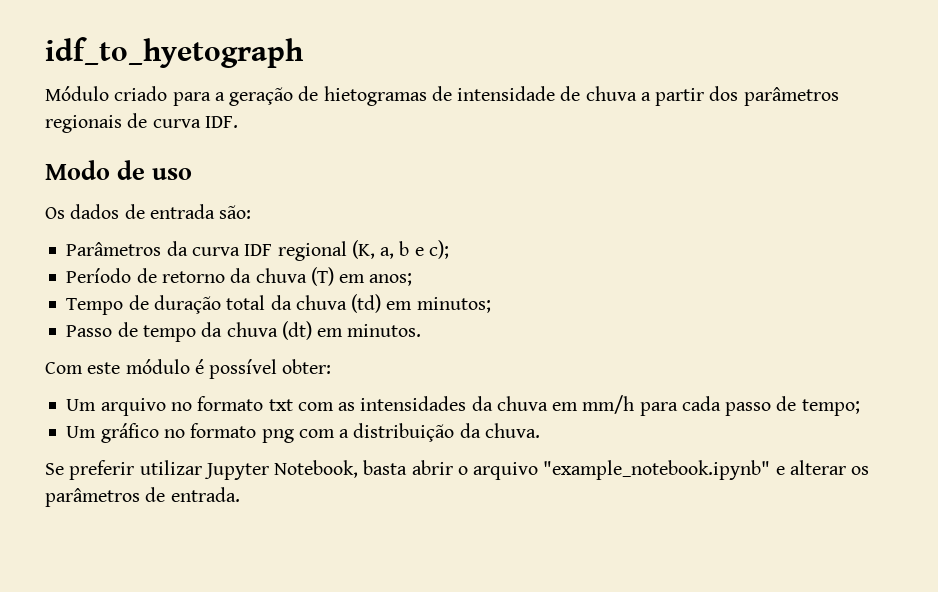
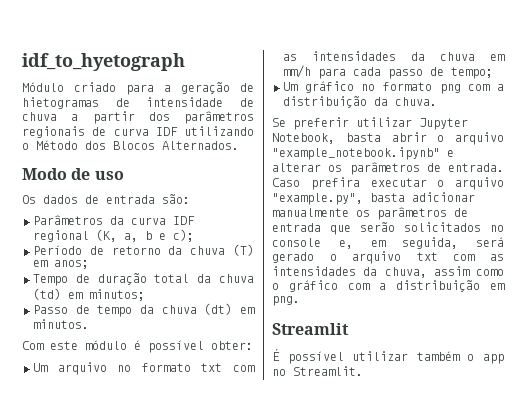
[204,116,238,128] IDF. -> [155,126,254,136] [22,140,239,150] IDF utilizando o Método dos Blocos Alternados.
(240, 494) none -> [272,177,504,190] [272,192,475,205] [272,207,468,220] [272,222,504,235] [272,237,504,249] [272,251,504,264] [272,266,504,278] [272,280,505,292] [272,296,300,306] [272,323,349,335] [272,349,504,364] [272,366,363,376] Caso prefira executar o arquivo "example.py", basta adicionar manualmente os parâmetros de entrada que serão solicitados no console e, em seguida, será gerado o arquivo txt com as intensidades da chuva, assim como o gráfico com a distribuição em png. // Streamlit // É possível utilizar também o app no Streamlit.

